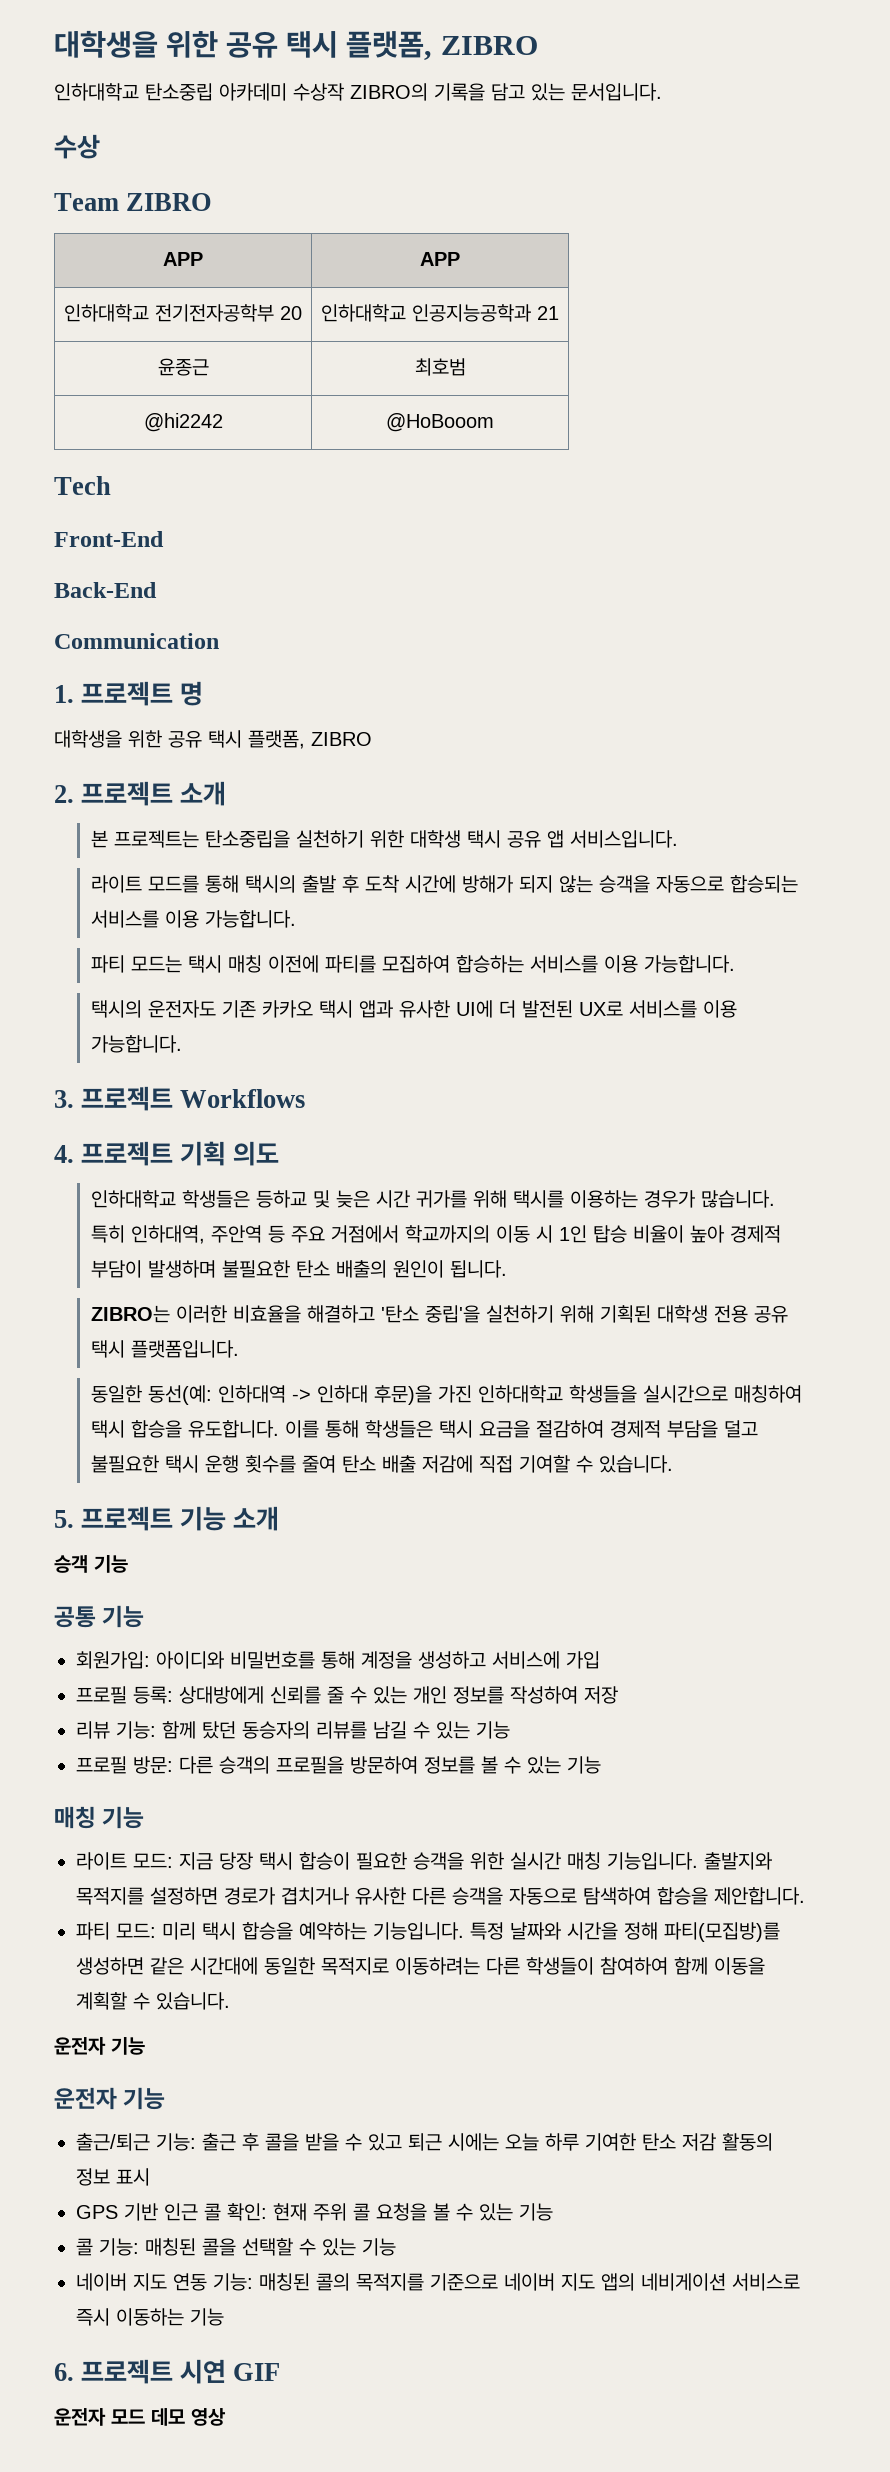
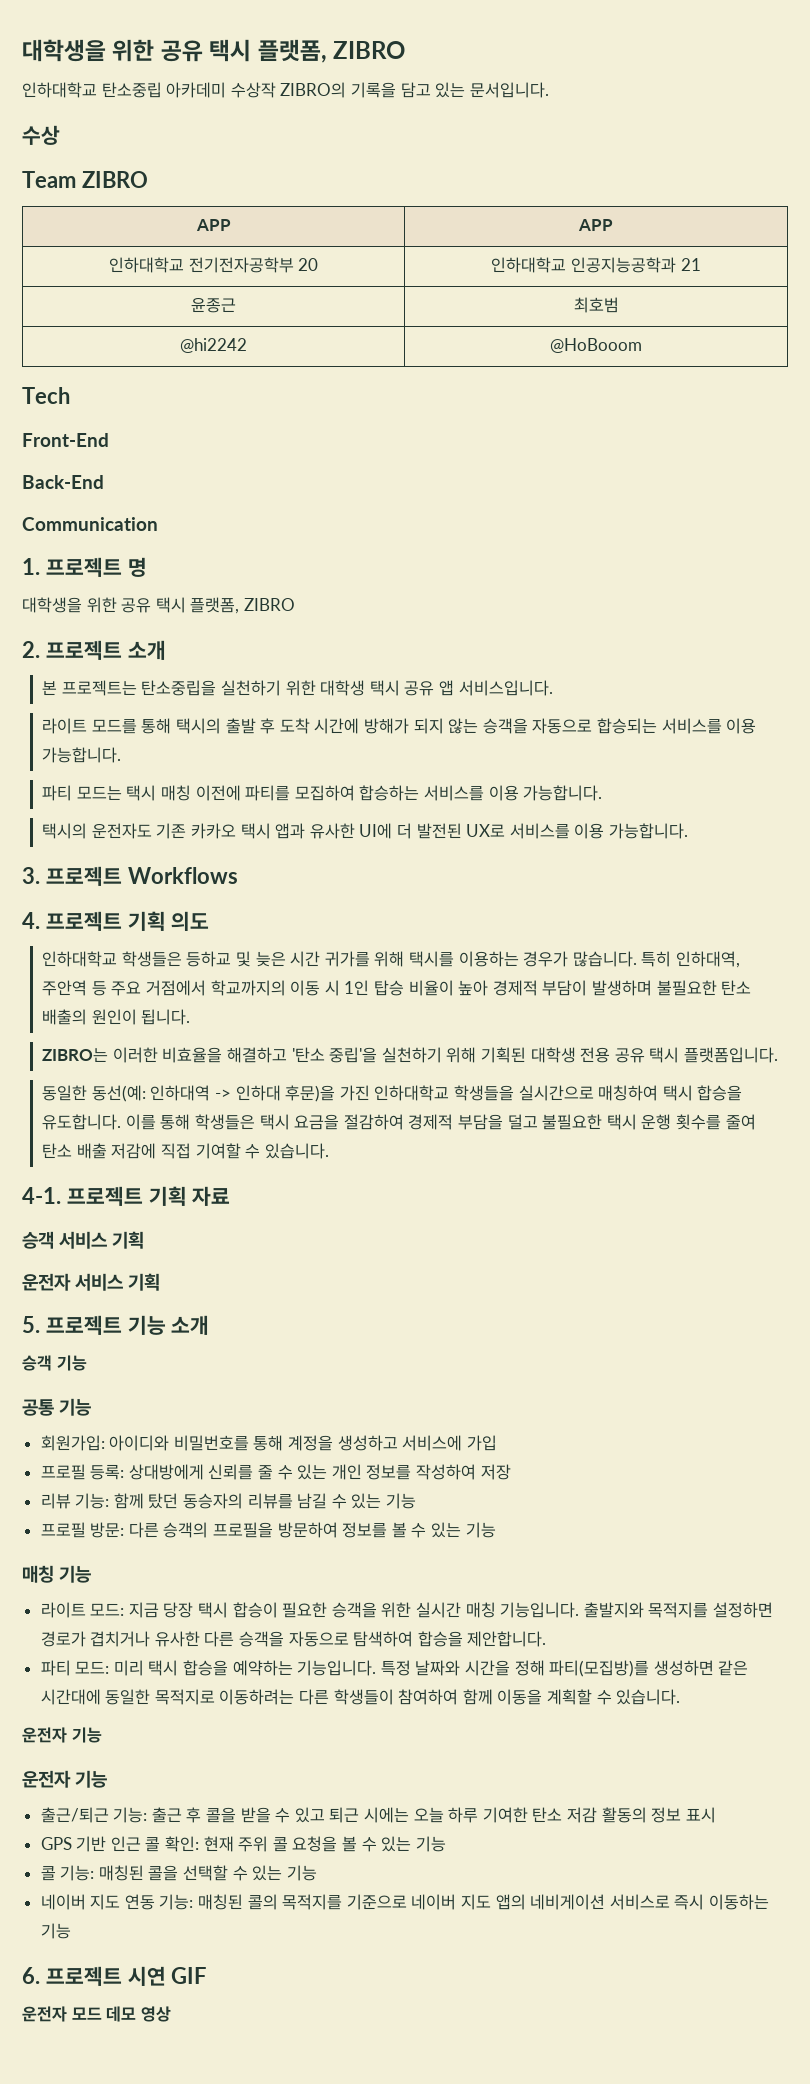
(673, 1464) none -> [22,1186,231,1206] [22,1231,145,1249] [22,1273,161,1291] // 4-1. 프로젝트 기획 자료 // 승객 서비스 기획 // 운전자 서비스 기획

